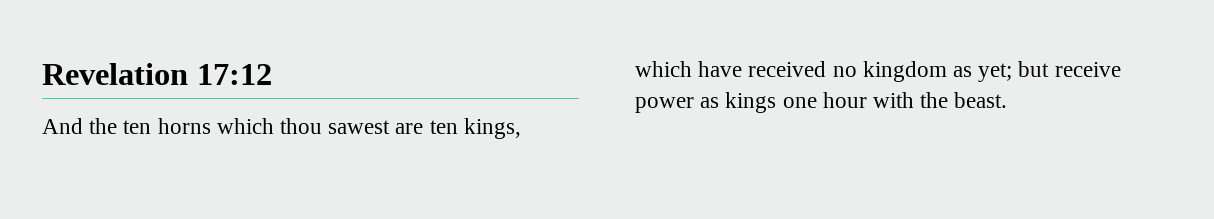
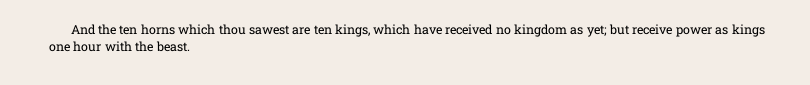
[42,63,272,85] Revelation 17:12 // -> (70, 29) none

